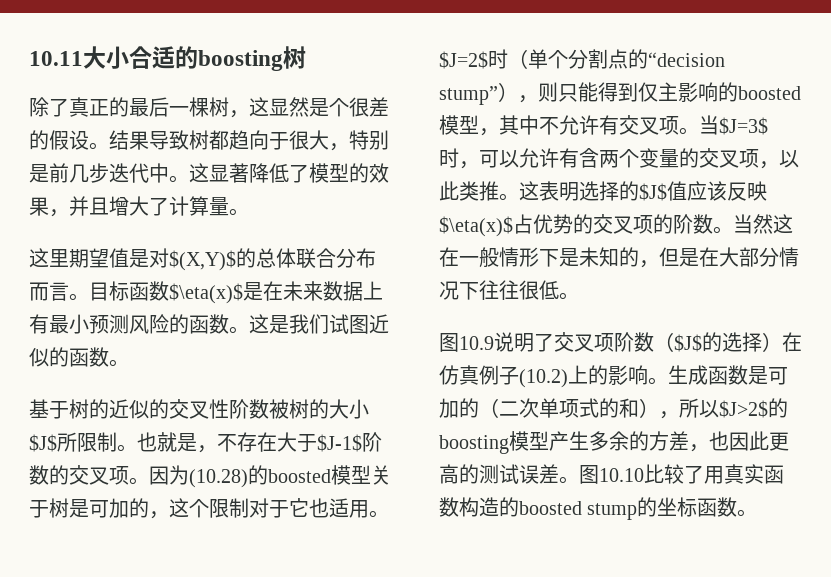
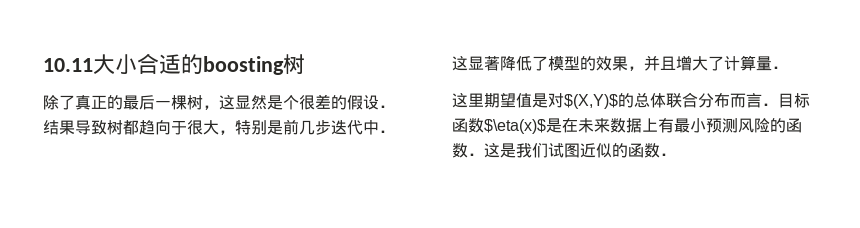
[89,142,109,150] 。 -> [379,105,395,108] ．
[169,175,189,183] 。 -> [379,130,395,133] ．
[229,208,249,216] 。 -> [772,66,788,69] ．
[69,293,89,301] 。 -> [762,103,778,106] ．
[229,326,249,334] 。 -> [468,153,484,156] ．
[109,359,129,367] [29,399,369,419] [29,432,382,453] [29,465,391,488] [29,498,389,519] [439,49,725,69] [439,82,801,105] [439,115,768,136] [439,148,799,169] [439,181,767,201] [439,214,793,237] [439,247,799,268] [439,280,579,300] [439,332,802,352] [439,365,788,388] [439,398,788,419] [439,431,789,454] [439,464,784,484] [439,497,758,520] 。 // 基于树的近似的交叉性阶数被树的大小$J$所限制。也就是，不存在大于$J-1$阶数的交叉项。因为(10.28)的boosted模型关于树是可加的，这个限制对于它也适用。$J=2$时（单个分割点的“decision stump”），则只能得到仅主影响的boosted模型，其中不允许有交叉项。当$J=3$时，可以允许有含两个变量的交叉项，以此类推。这表明选择的$J$值应该反映$\eta(x)$占优势的交叉项的阶数。当然这在一般情形下是未知的，但是在大部分情况下往往很低。 // 图10.9说明了交叉项阶数（$J$的选择）在仿真例子(10.2)上的影响。生成函数是可加的（二次单项式的和），所以$J>2$的boosting模型产生多余的方差，也因此更高的测试误差。图10.10比较了用真实函数构造的boosted stump的坐标函数。 -> [660,153,676,156] ．

